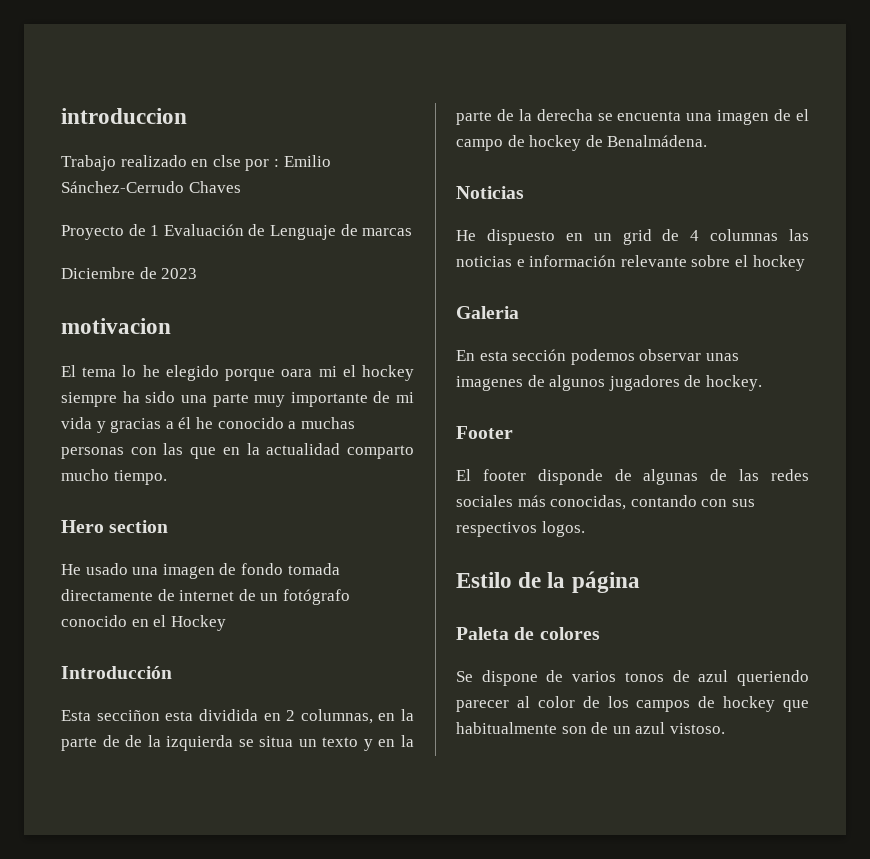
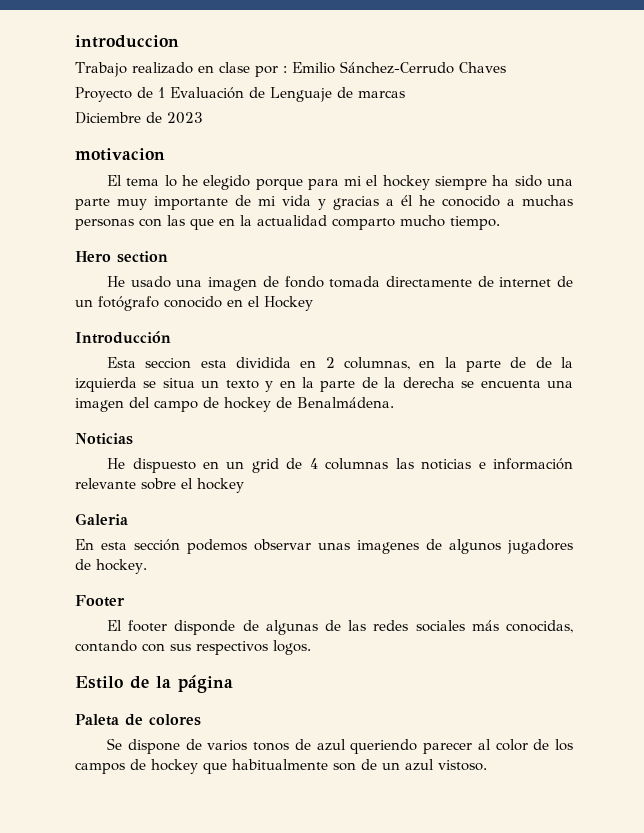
[212,155,241,167] clse -> [218,62,250,73] clase
[281,369,313,377] oara -> [307,179,339,190] para
[96,710,160,721] secciñon -> [145,358,192,369] seccion
[774,109,809,121] de el -> [129,397,150,408] del

